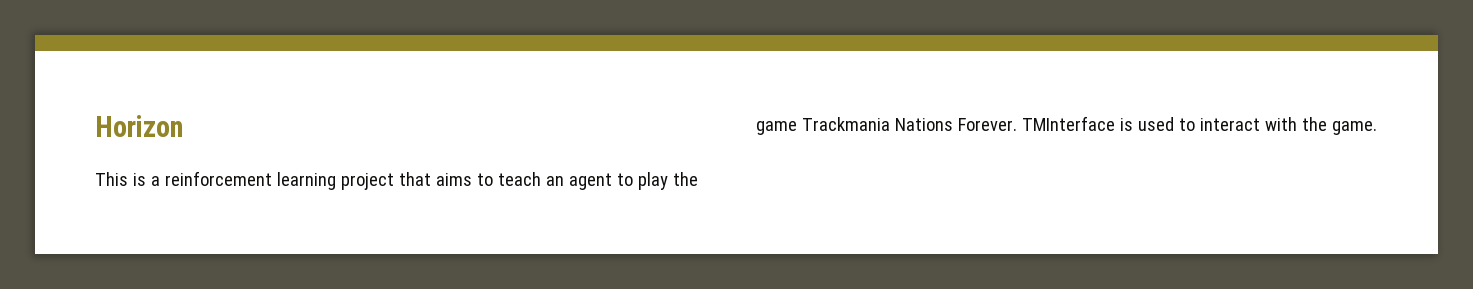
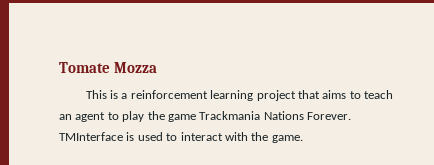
[95,115,183,137] Horizon -> [59,62,158,73] Tomate Mozza

